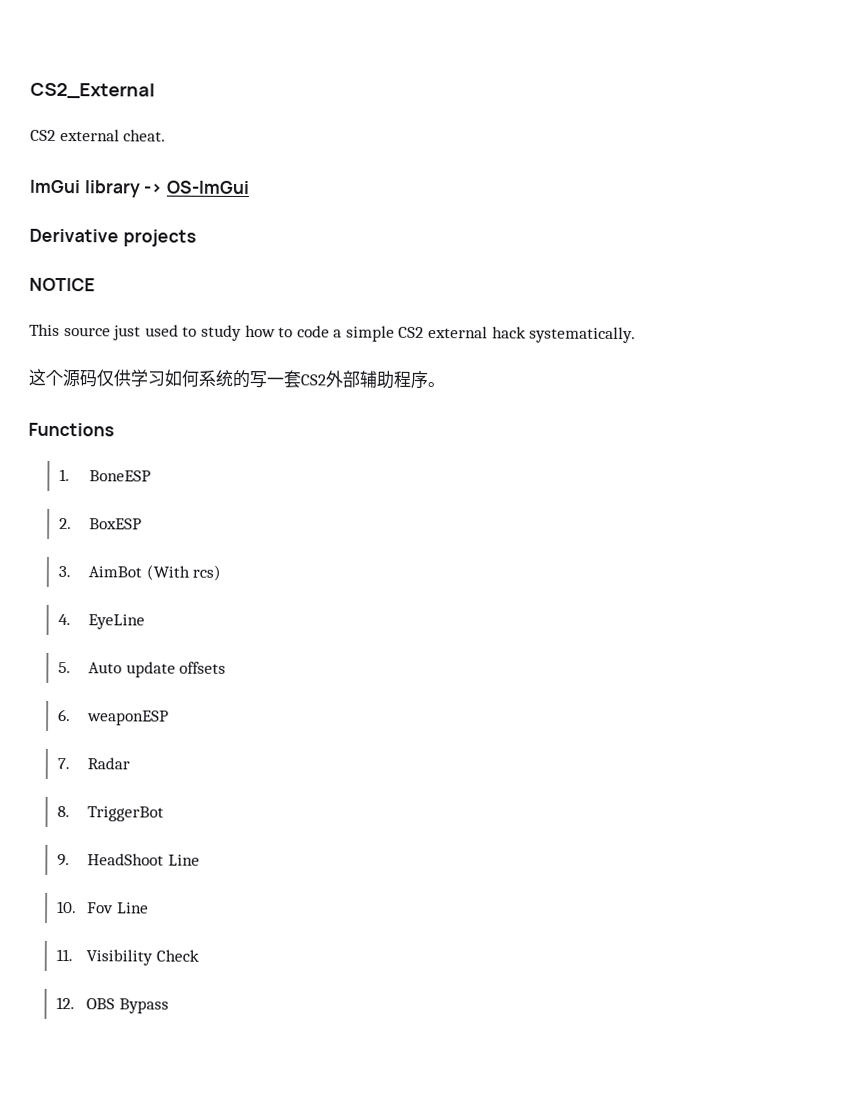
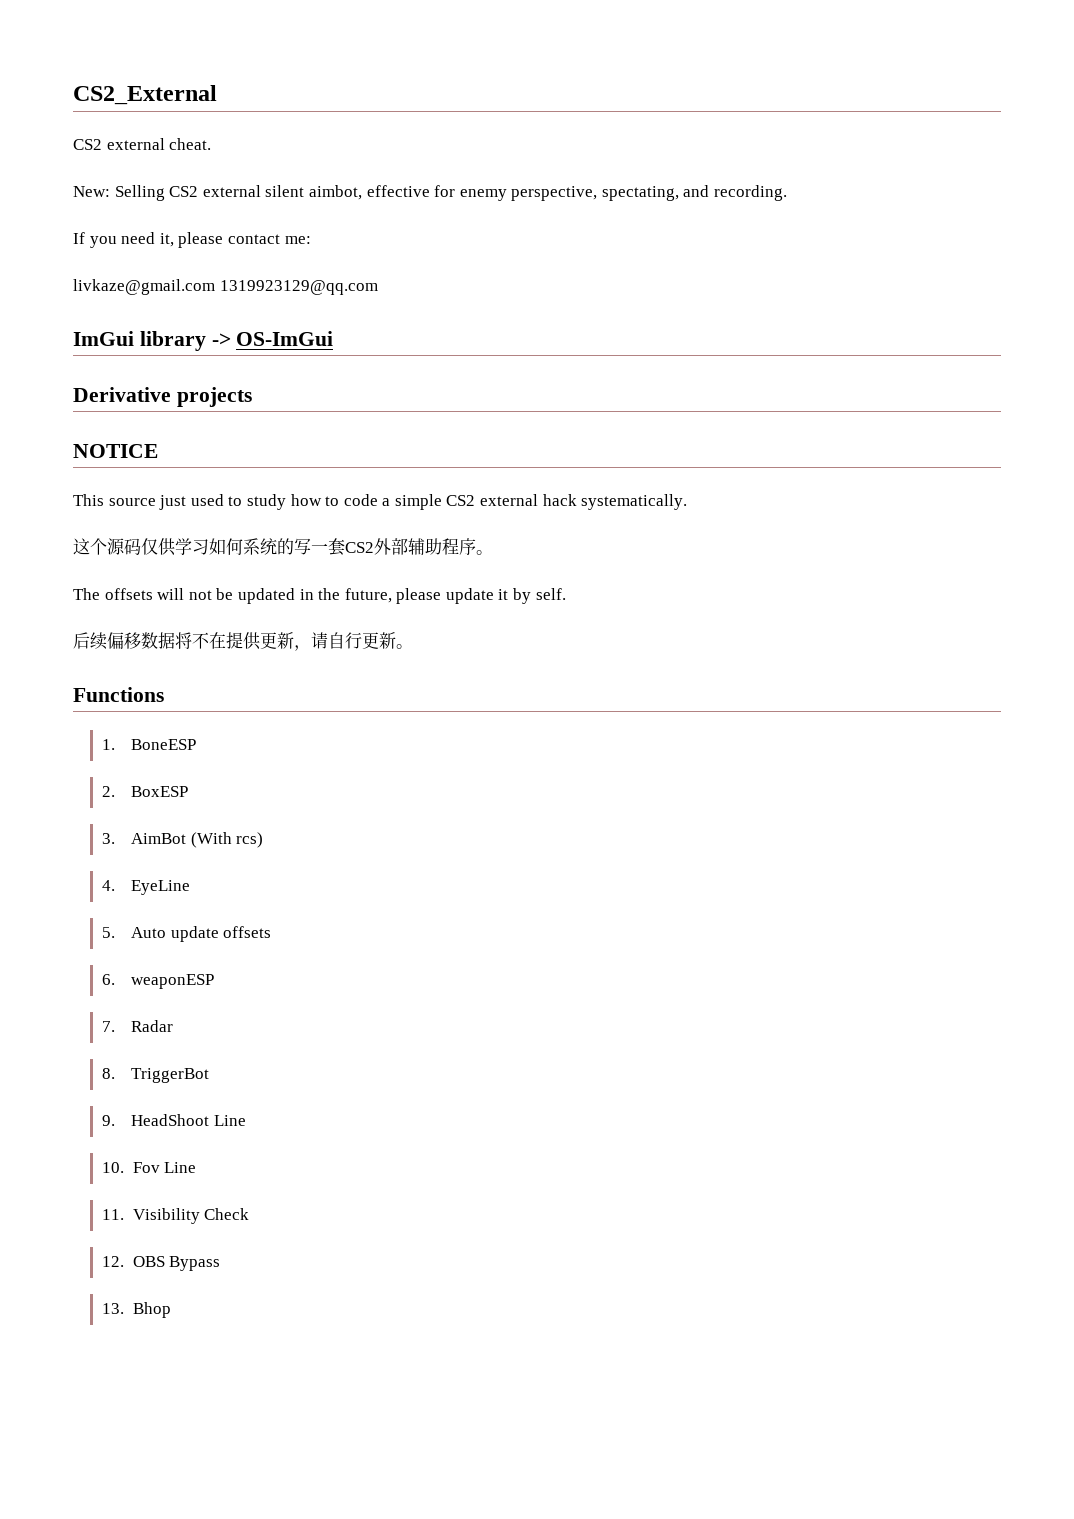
(167, 135) none -> [73,185,788,201] [73,232,311,248] [73,279,378,295] // New: Selling CS2 external silent aimbot, effective for enemy perspective, spectating, and recording. // If you need it, please contact me: // livkaze@gmail.com 1319923129@qq.com
(445, 384) none -> [73,588,566,604] [73,632,413,651] // The offsets will not be updated in the future, please update it by self. // 后续偏移数据将不在提供更新，请自行更新。
(169, 1006) none -> [102,1302,171,1318] // 13. Bhop

